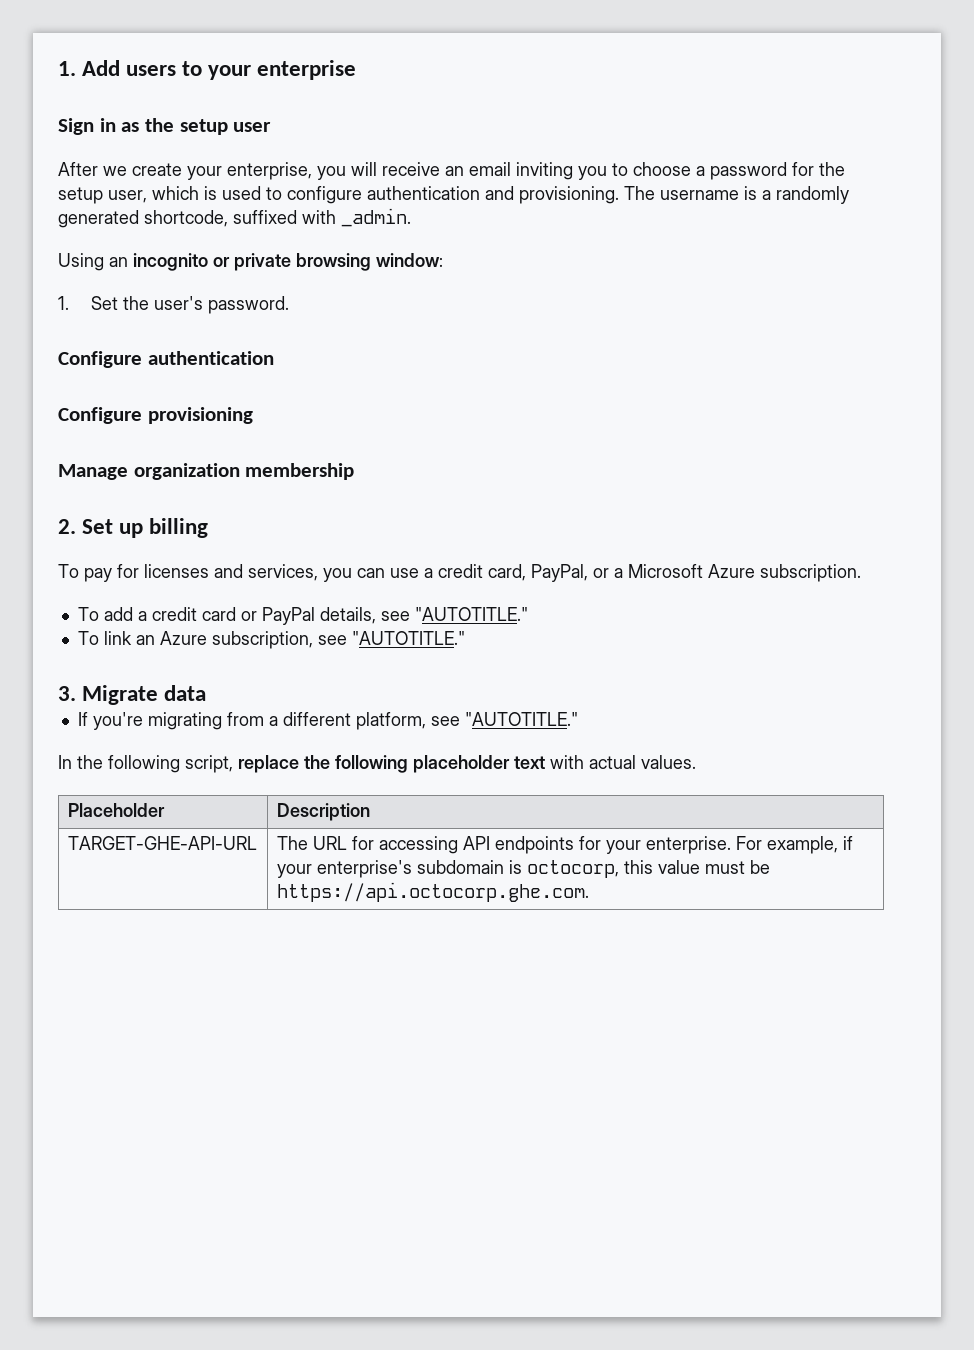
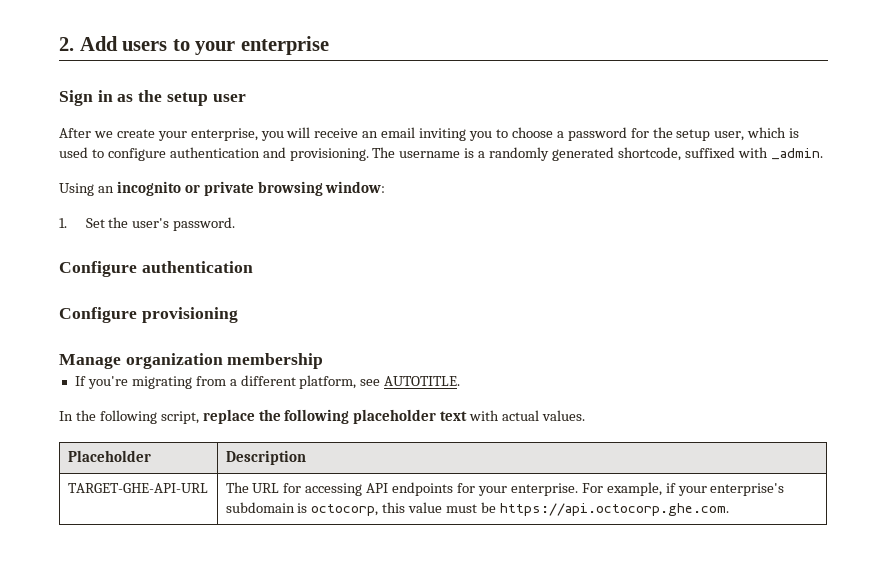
[58,61,76,76] 1. -> [59,37,74,51] 2.
[58,518,209,538] [58,564,861,582] [77,607,528,625] [77,631,465,649] [58,685,207,705] // 2. Set up billing // To pay for licenses and services, you can use a credit card, PayPal, or a Microsoft Azure subscription. // To add a credit card or PayPal details, see "AUTOTITLE." // To link an Azure subscription, see "AUTOTITLE." // 3. Migrate data -> (324, 361) none
[464,712,578,726] "AUTOTITLE." -> [384,376,461,386] AUTOTITLE.

